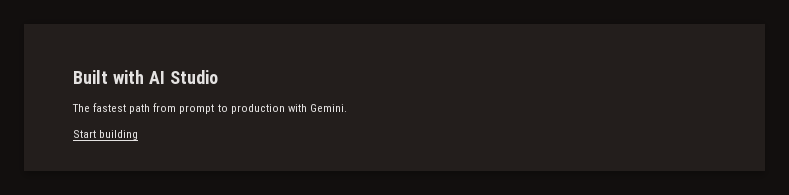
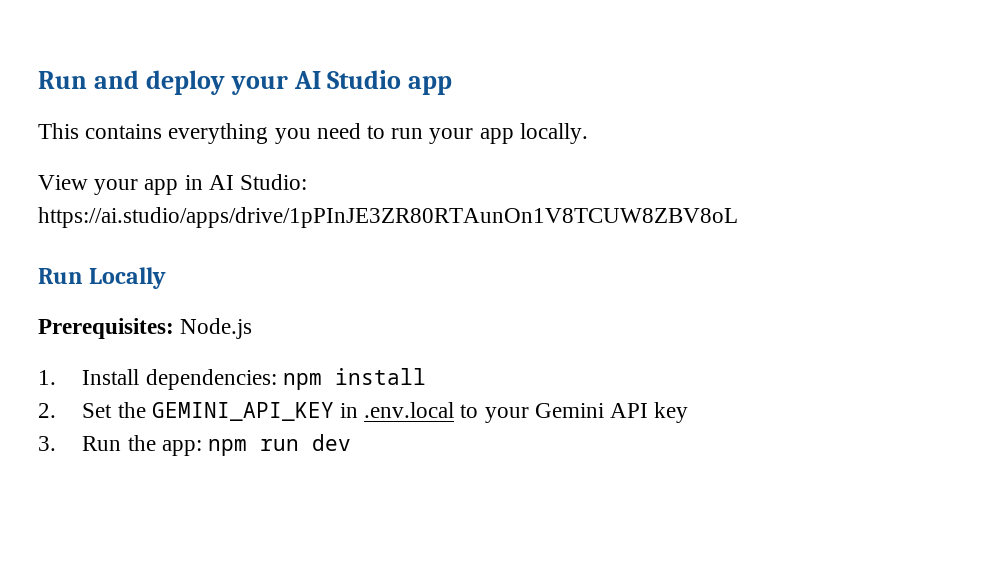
[73,70,218,84] [72,103,347,114] [73,130,139,140] Built with AI Studio // The fastest path from prompt to production with Gemini. // Start building -> [38,70,453,95] [38,123,588,144] [38,174,308,195] [38,207,738,228] [38,267,167,289] [38,318,253,339] [38,368,426,390] [38,402,689,423] [38,434,351,456] Run and deploy your AI Studio app // This contains everything you need to run your app locally. // View your app in AI Studio: https://ai.studio/apps/drive/1pPInJE3ZR80RTAunOn1V8TCUW8ZBV8oL // Run Locally // Prerequisites: Node.js // 1. Install dependencies: npm install // 2. Set the GEMINI_API_KEY in .env.local to your Gemini API key // 3. Run the app: npm run dev

